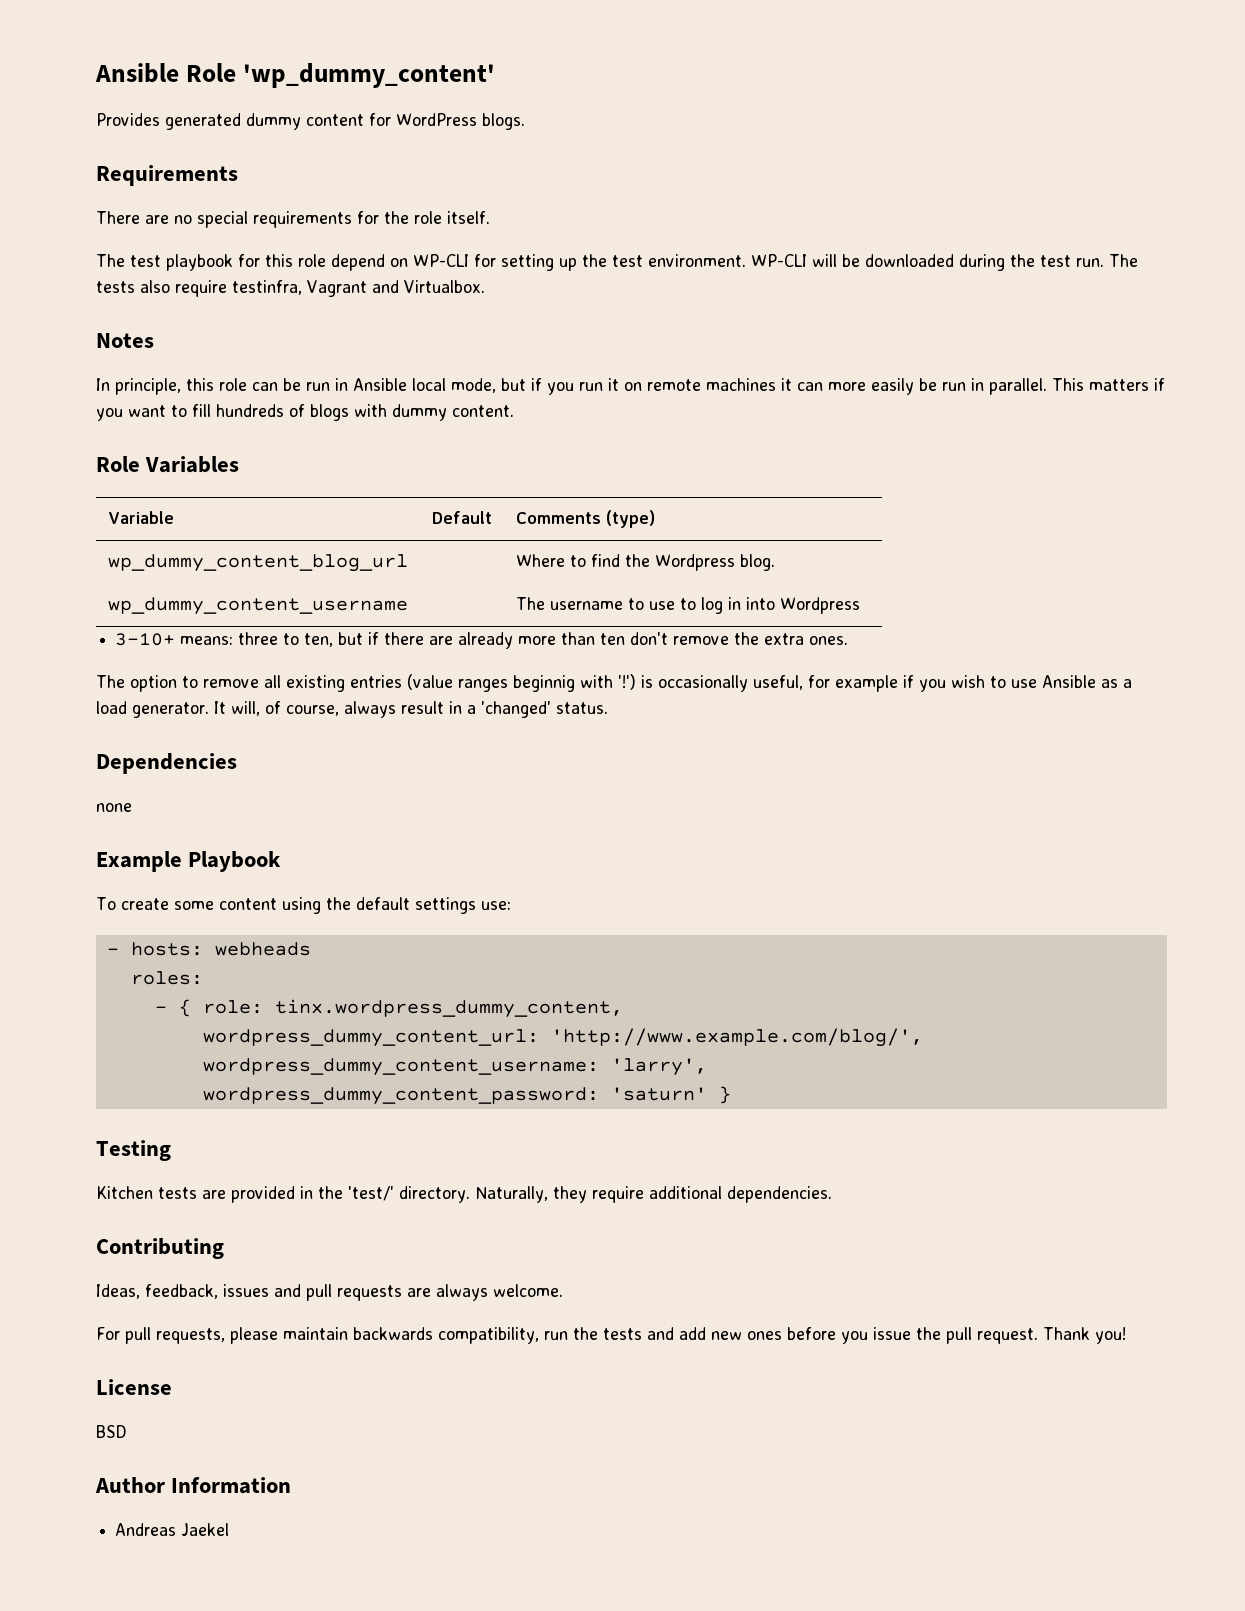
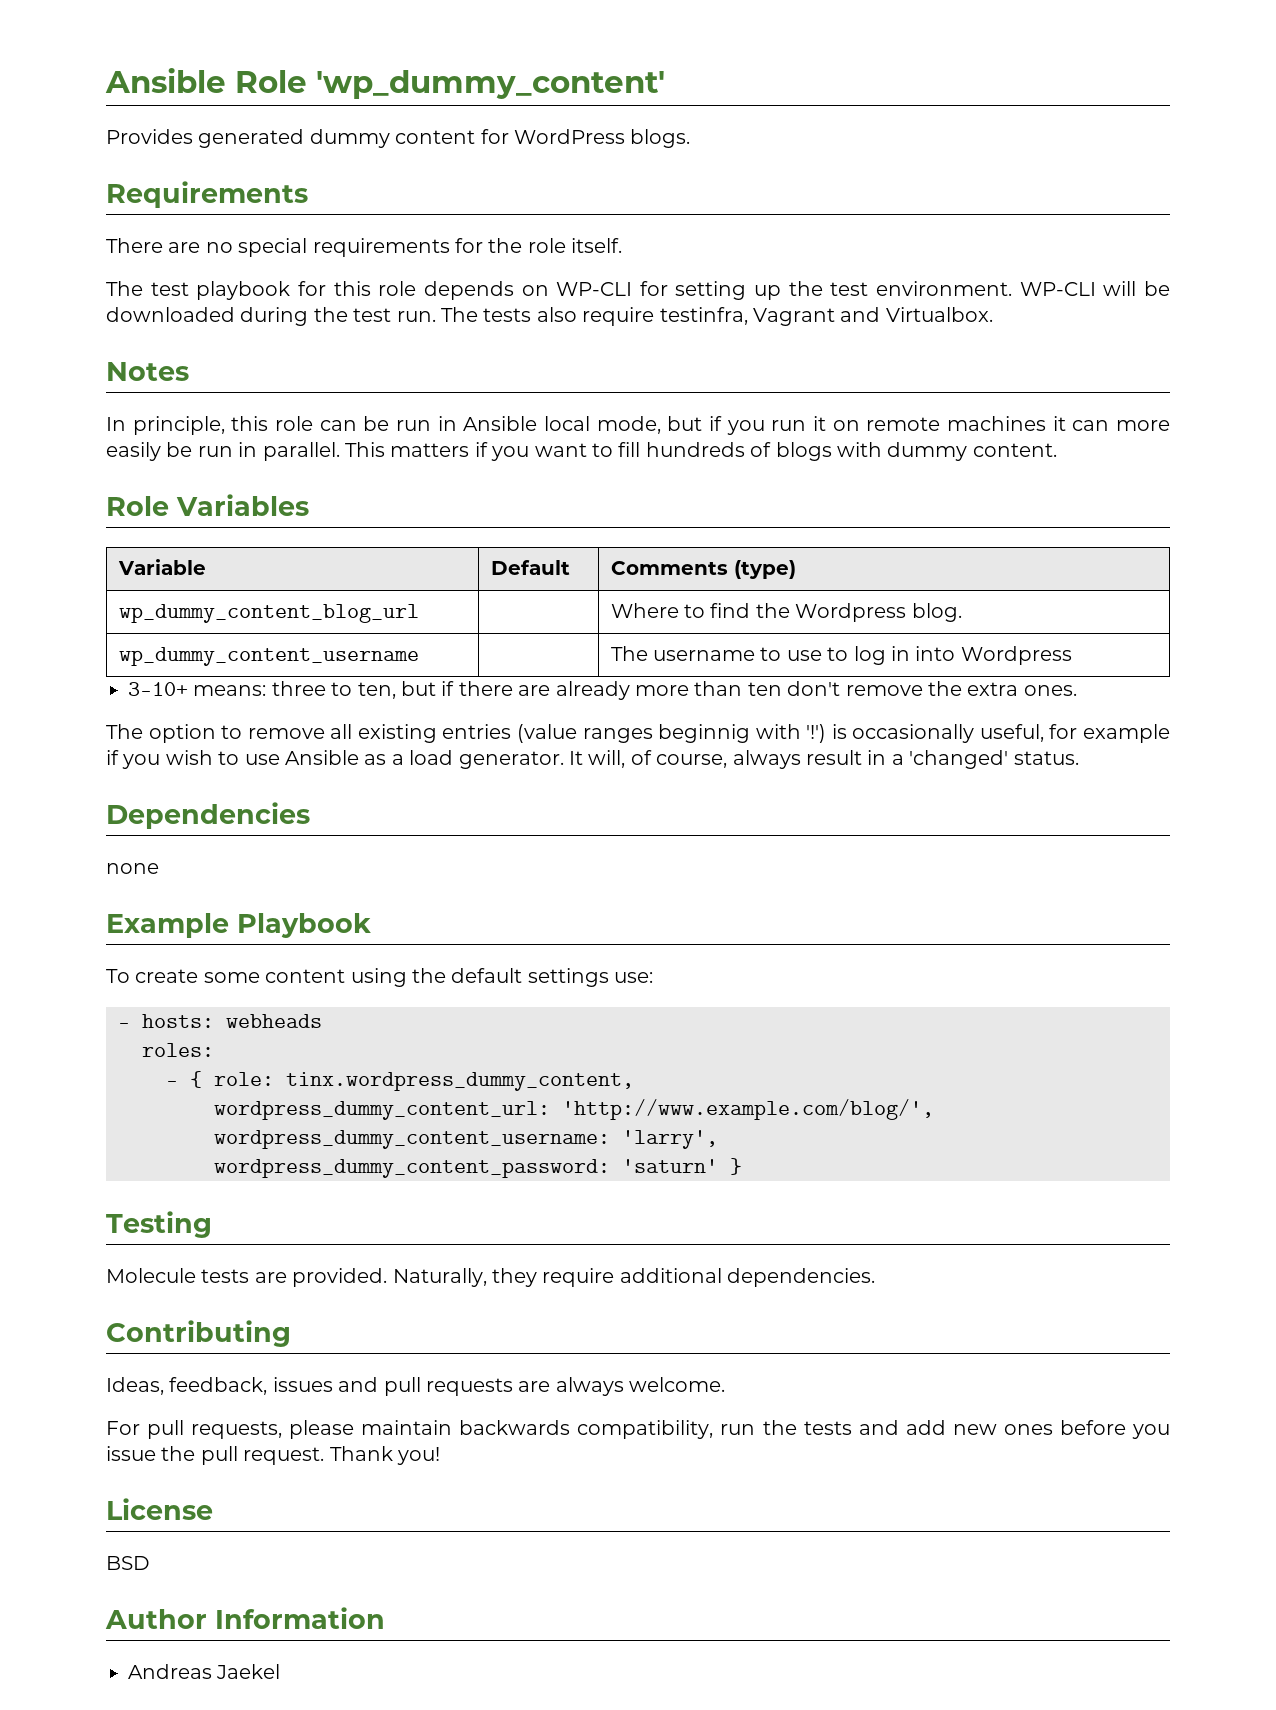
[331,254,385,271] depend -> [423,281,514,300] depends
[96,1186,153,1199] Kitchen -> [106,1268,196,1283] Molecule
[231,1186,470,1203] provided in the 'test/' directory. -> [292,1268,388,1287] provided.

